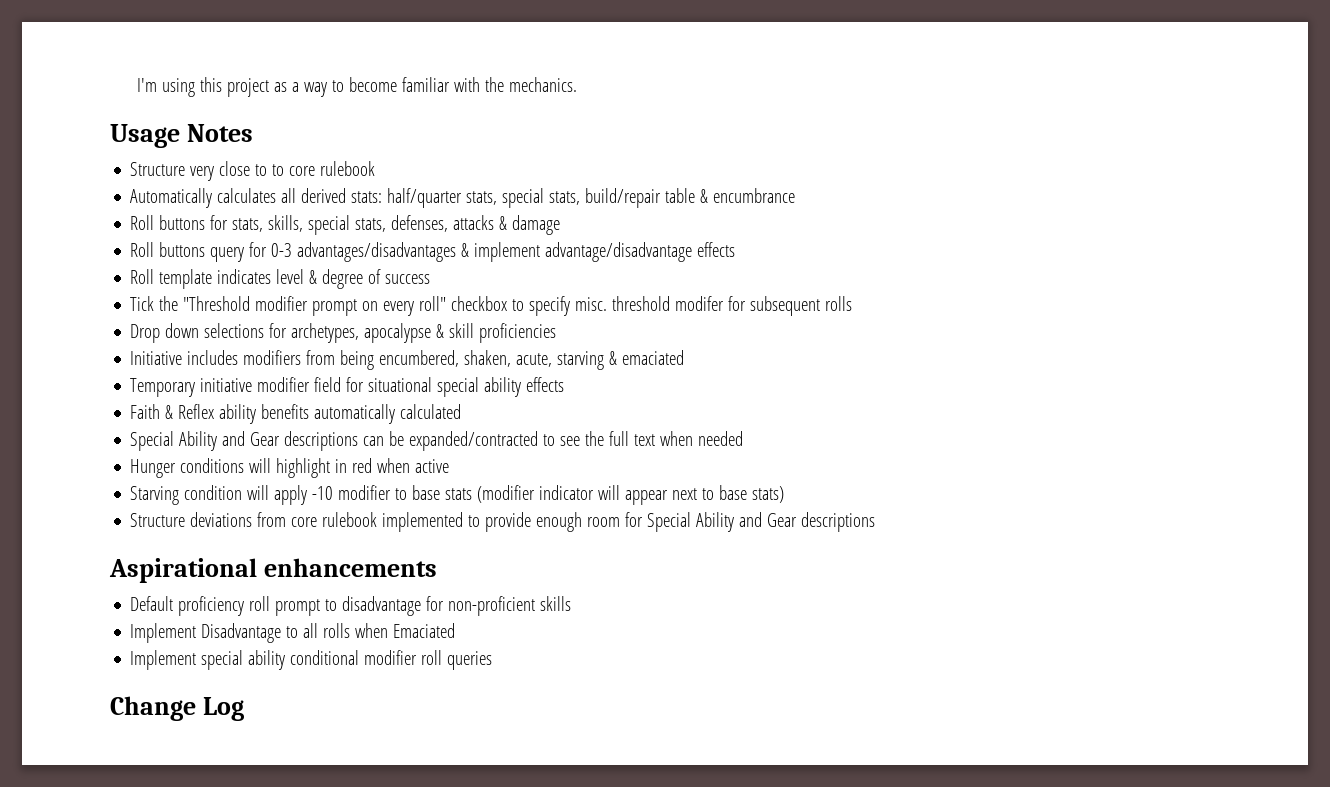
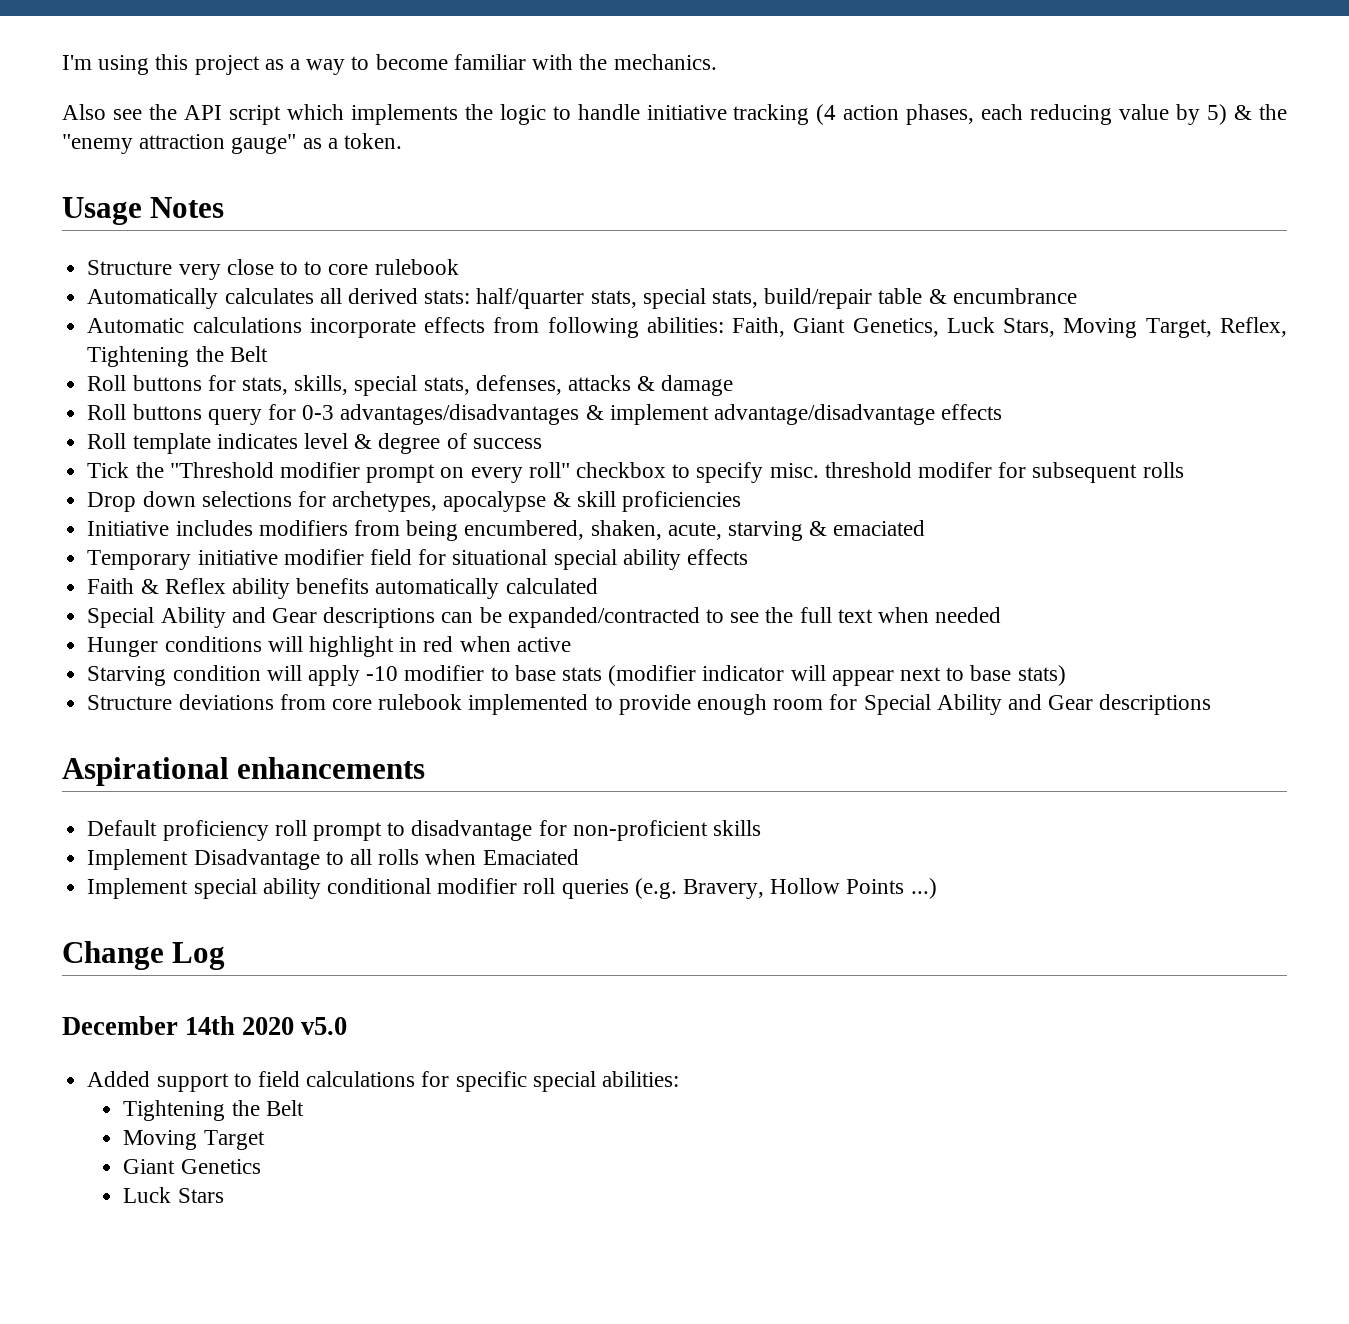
(578, 84) none -> [62,104,1288,125] [62,133,403,154] // Also see the API script which implements the logic to handle initiative tracking (4 action phases, each reducing value by 5) & the "enemy attraction gauge" as a token.
(796, 195) none -> [87,317,1288,338] [87,346,268,367] // Automatic calculations incorporate effects from following abilities: Faith, Giant Genetics, Luck Stars, Moving Target, Reflex, Tightening the Belt
[110,696,245,721] // Change Log -> [634,878,937,899] [62,941,226,970] [62,1016,348,1035] [87,1071,679,1092] [123,1100,304,1121] [123,1130,265,1150] [123,1159,261,1174] [123,1187,224,1203] (e.g. Bravery, Hollow Points ...) // Change Log // December 14th 2020 v5.0 // Added support to field calculations for specific special abilities: // Tightening the Belt // Moving Target // Giant Genetics // Luck Stars

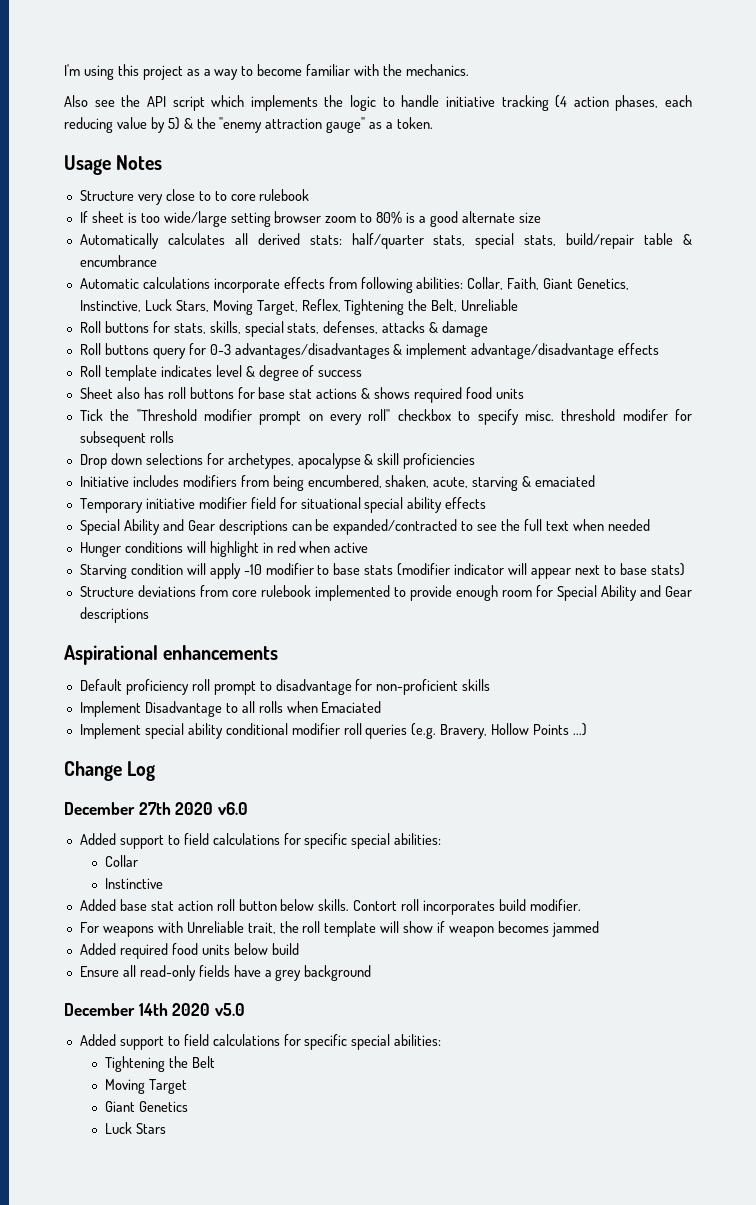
(459, 267) none -> [79,211,541,227] // If sheet is too wide/large setting browser zoom to 80% is a good alternate size
(724, 325) none -> [467,277,504,290] Collar,
(939, 327) none -> [79,300,141,312] Instinctive,
[229,346,268,362] Belt -> [431,299,519,312] Belt, Unreliable
(542, 443) none -> [79,387,524,403] // Sheet also has roll buttons for base stat actions & shows required food units
[87,578,598,599] // Faith & Reflex ability benefits automatically calculated -> (487, 503) none
(226, 956) none -> [64,802,248,815] [79,833,442,849] [105,855,139,867] [105,878,164,889] [79,899,581,915] [79,921,599,937] [79,943,299,959] [79,965,372,981] // December 27th 2020 v6.0 // Added support to field calculations for specific special abilities: // Collar // Instinctive // Added base stat action roll button below skills. Contort roll incorporates build modifier. // For weapons with Unreliable trait, the roll template will show if weapon becomes jammed // Added required food units below build // Ensure all read-only fields have a grey background

